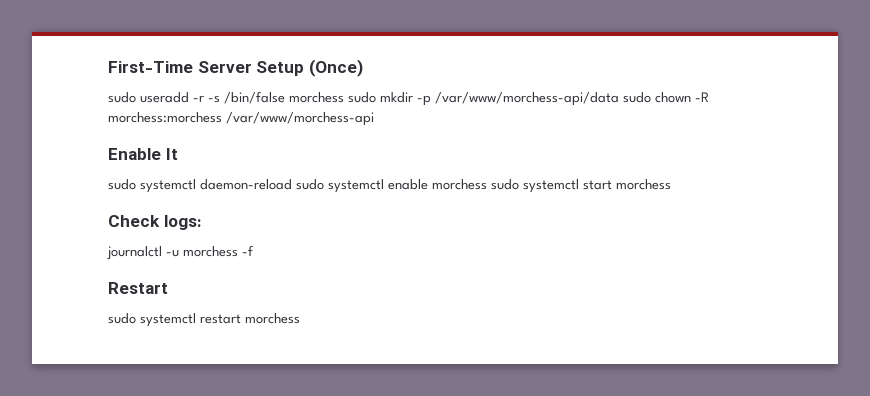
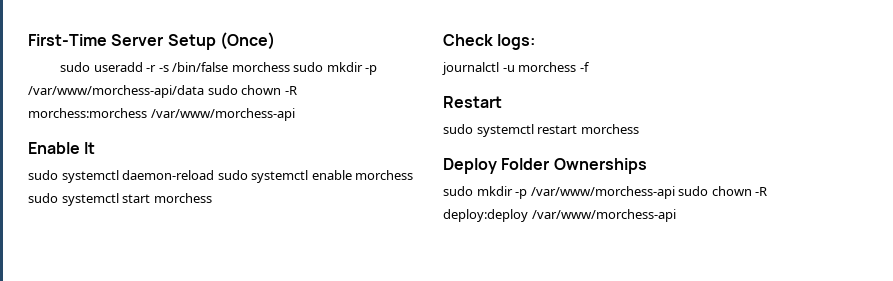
(300, 318) none -> [443,158,647,174] [443,186,768,199] [443,209,676,222] // Deploy Folder Ownerships // sudo mkdir -p /var/www/morchess-api sudo chown -R deploy:deploy /var/www/morchess-api

